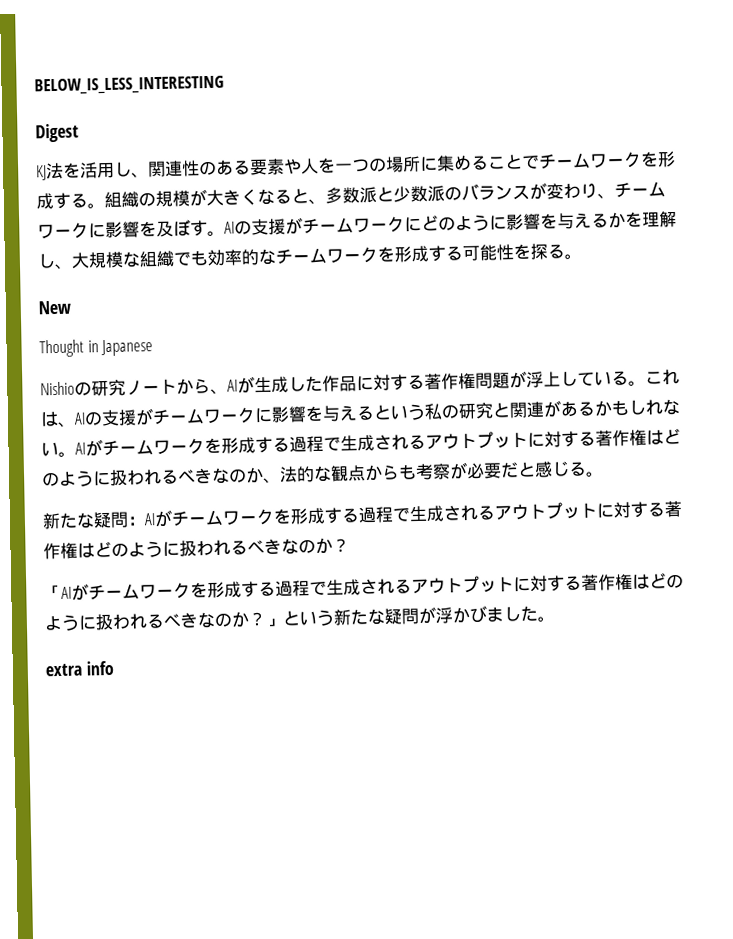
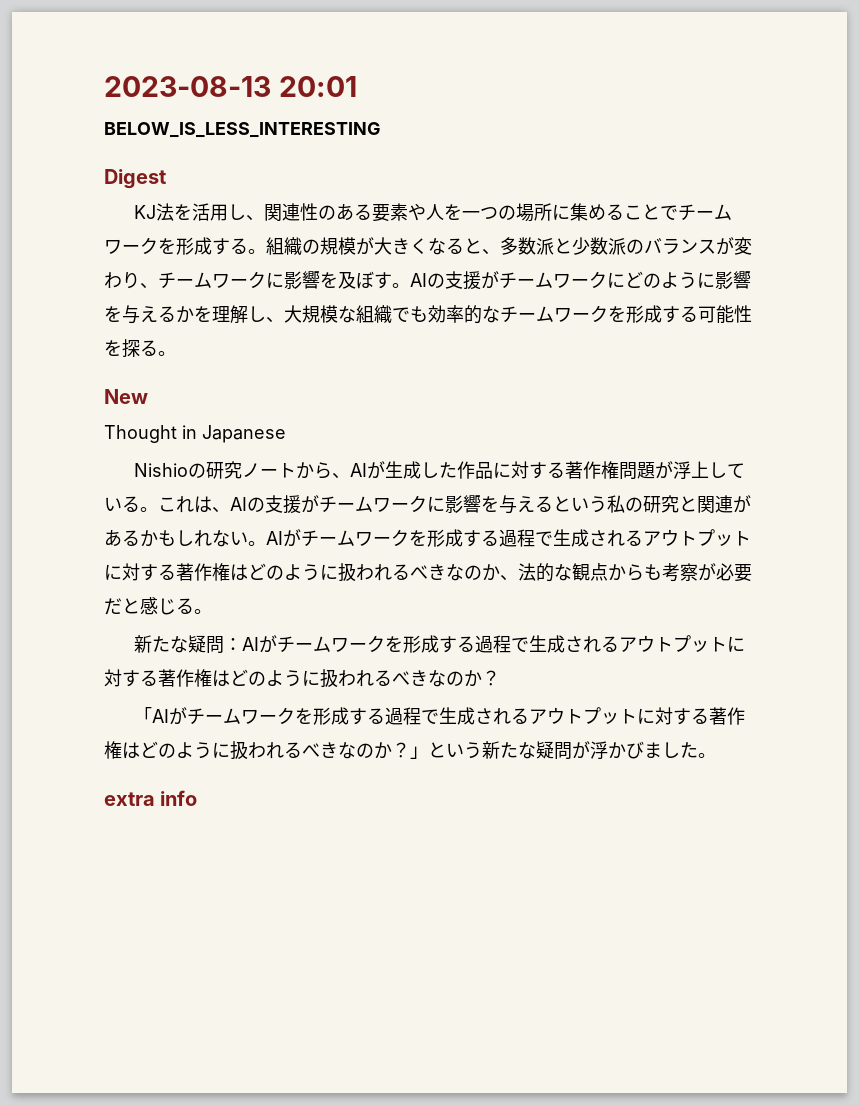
(34, 85) none -> [104,76,357,97] 2023-08-13 20:01 //

